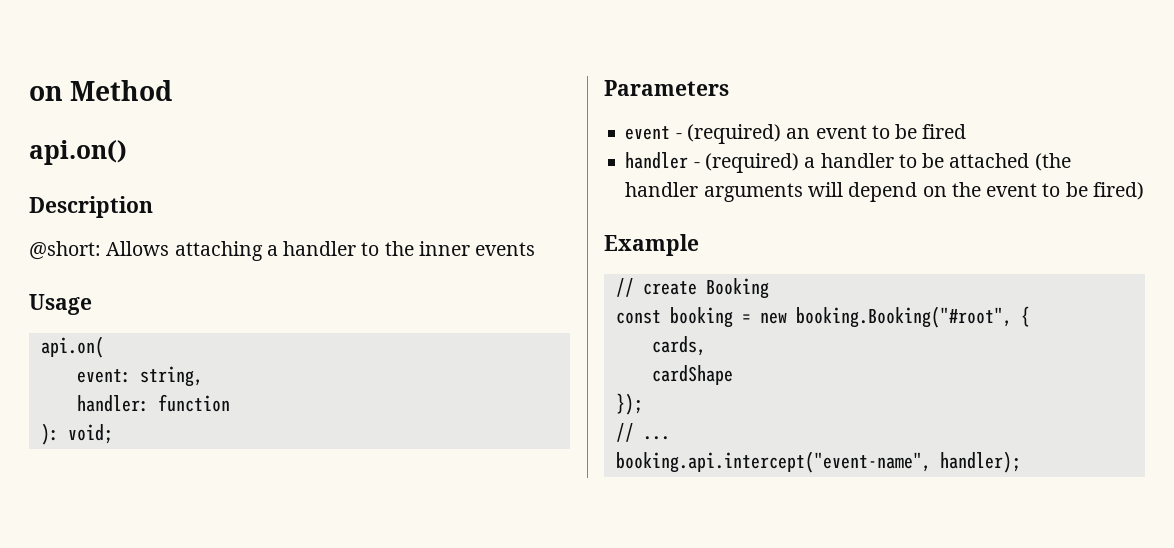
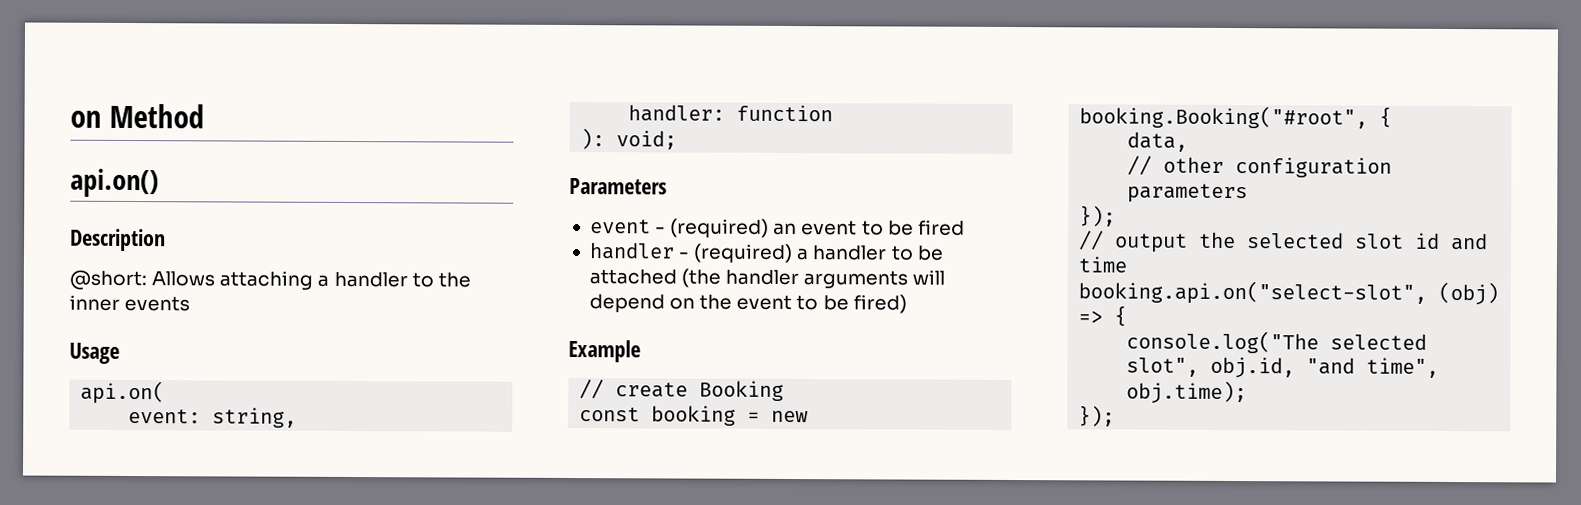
[651,336,706,356] [651,365,733,385] [615,393,643,415] [615,423,670,442] [615,451,1021,473] cards, // cardShape // }); // // ... // booking.api.intercept("event-name", handler); -> [1127,131,1189,152] [1127,155,1393,178] [1127,183,1249,204] [1079,205,1117,227] [1079,230,1489,253] [1078,256,1128,273] [1078,280,1500,306] [1078,305,1128,327] [1126,330,1428,354] [1126,356,1440,379] [1126,380,1248,405] [1078,405,1116,427] data, // // other configuration parameters // }); // // output the selected slot id and time // booking.api.on("select-slot", (obj) => { // console.log("The selected slot", obj.id, "and time", obj.time); // });

